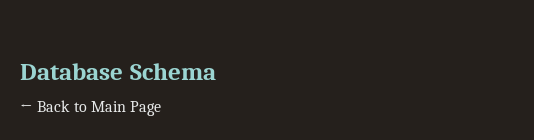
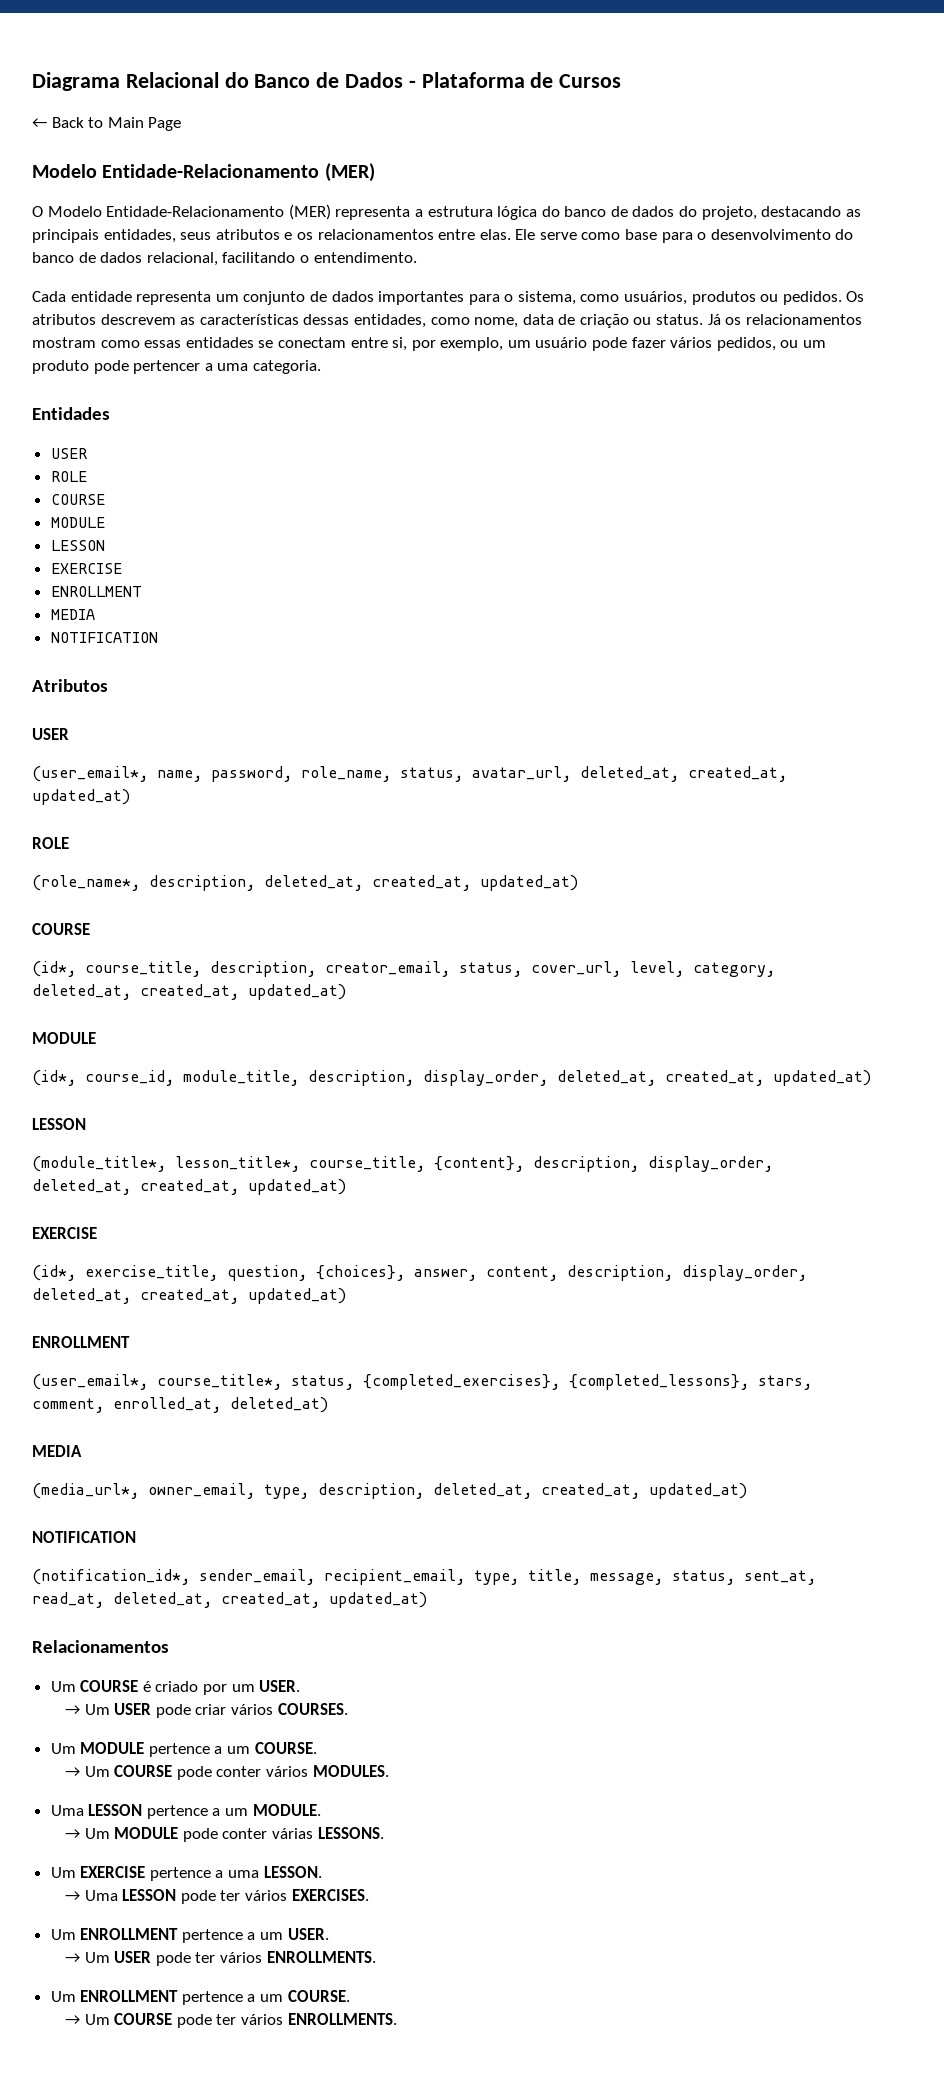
[20,63,216,80] Database Schema -> [32,72,622,91] Diagrama Relacional do Banco de Dados - Plataforma de Cursos
(162, 108) none -> [32,163,375,182] [32,204,861,220] [32,229,854,243] [32,252,417,266] [32,291,865,305] [32,314,862,328] [32,337,827,351] [32,360,321,374] [32,407,110,420] [50,448,87,459] [50,471,87,482] [50,494,105,505] [50,517,105,528] [50,540,105,551] [50,563,122,574] [50,586,142,597] [50,609,95,620] [50,632,158,643] [32,679,108,692] [32,728,69,740] [32,766,787,782] [32,789,130,805] [32,837,69,849] [32,875,578,891] [32,923,90,935] [32,961,775,977] [32,984,346,1000] [32,1032,96,1044] [32,1070,871,1086] [32,1118,86,1130] [32,1156,773,1172] [32,1179,346,1195] [32,1227,97,1239] [32,1265,807,1281] [32,1288,346,1304] [32,1336,130,1348] [32,1374,812,1390] [32,1397,328,1413] [32,1445,82,1457] [32,1483,747,1499] [32,1531,136,1543] [32,1569,816,1585] [32,1592,427,1608] [32,1640,169,1653] [50,1680,301,1695] [65,1703,348,1718] [50,1742,317,1757] [65,1765,389,1780] [50,1804,321,1819] [65,1827,384,1842] [50,1866,322,1881] [65,1889,369,1904] [50,1928,329,1943] [65,1951,376,1966] [50,1990,350,2005] [65,2013,397,2028] // Modelo Entidade-Relacionamento (MER) // O Modelo Entidade-Relacionamento (MER) representa a estrutura lógica do banco de dados do projeto, destacando as principais entidades, seus atributos e os relacionamentos entre elas. Ele serve como base para o desenvolvimento do banco de dados relacional, facilitando o entendimento. // Cada entidade representa um conjunto de dados importantes para o sistema, como usuários, produtos ou pedidos. Os atributos descrevem as características dessas entidades, como nome, data de criação ou status. Já os relacionamentos mostram como essas entidades se conectam entre si, por exemplo, um usuário pode fazer vários pedidos, ou um produto pode pertencer a uma categoria. // Entidades // USER // ROLE // COURSE // MODULE // LESSON // EXERCISE // ENROLLMENT // MEDIA // NOTIFICATION // Atributos // USER // (user_email*, name, password, role_name, status, avatar_url, deleted_at, created_at, updated_at) // ROLE // (role_name*, description, deleted_at, created_at, updated_at) // COURSE // (id*, course_title, description, creator_email, status, cover_url, level, category, deleted_at, created_at, updated_at) // MODULE // (id*, course_id, module_title, description, display_order, deleted_at, created_at, updated_at) // LESSON // (module_title*, lesson_title*, course_title, {content}, description, display_order, deleted_at, created_at, updated_at) // EXERCISE // (id*, exercise_title, question, {choices}, answer, content, description, display_order, deleted_at, created_at, updated_at) // ENROLLMENT // (user_email*, course_title*, status, {completed_exercises}, {completed_lessons}, stars, comment, enrolled_at, deleted_at) // MEDIA // (media_url*, owner_email, type, description, deleted_at, created_at, updated_at) // NOTIFICATION // (notification_id*, sender_email, recipient_email, type, title, message, status, sent_at, read_at, deleted_at, created_at, updated_at) // Relacionamentos // Um COURSE é criado por um USER. // → Um USER pode criar vários COURSES. // Um MODULE pertence a um COURSE. // → Um COURSE pode conter vários MODULES. // Uma LESSON pertence a um MODULE. // → Um MODULE pode conter várias LESSONS. // Um EXERCISE pertence a uma LESSON. // → Uma LESSON pode ter vários EXERCISES. // Um ENROLLMENT pertence a um USER. // → Um USER pode ter vários ENROLLMENTS. // Um ENROLLMENT pertence a um COURSE. // → Um COURSE pode ter vários ENROLLMENTS.

